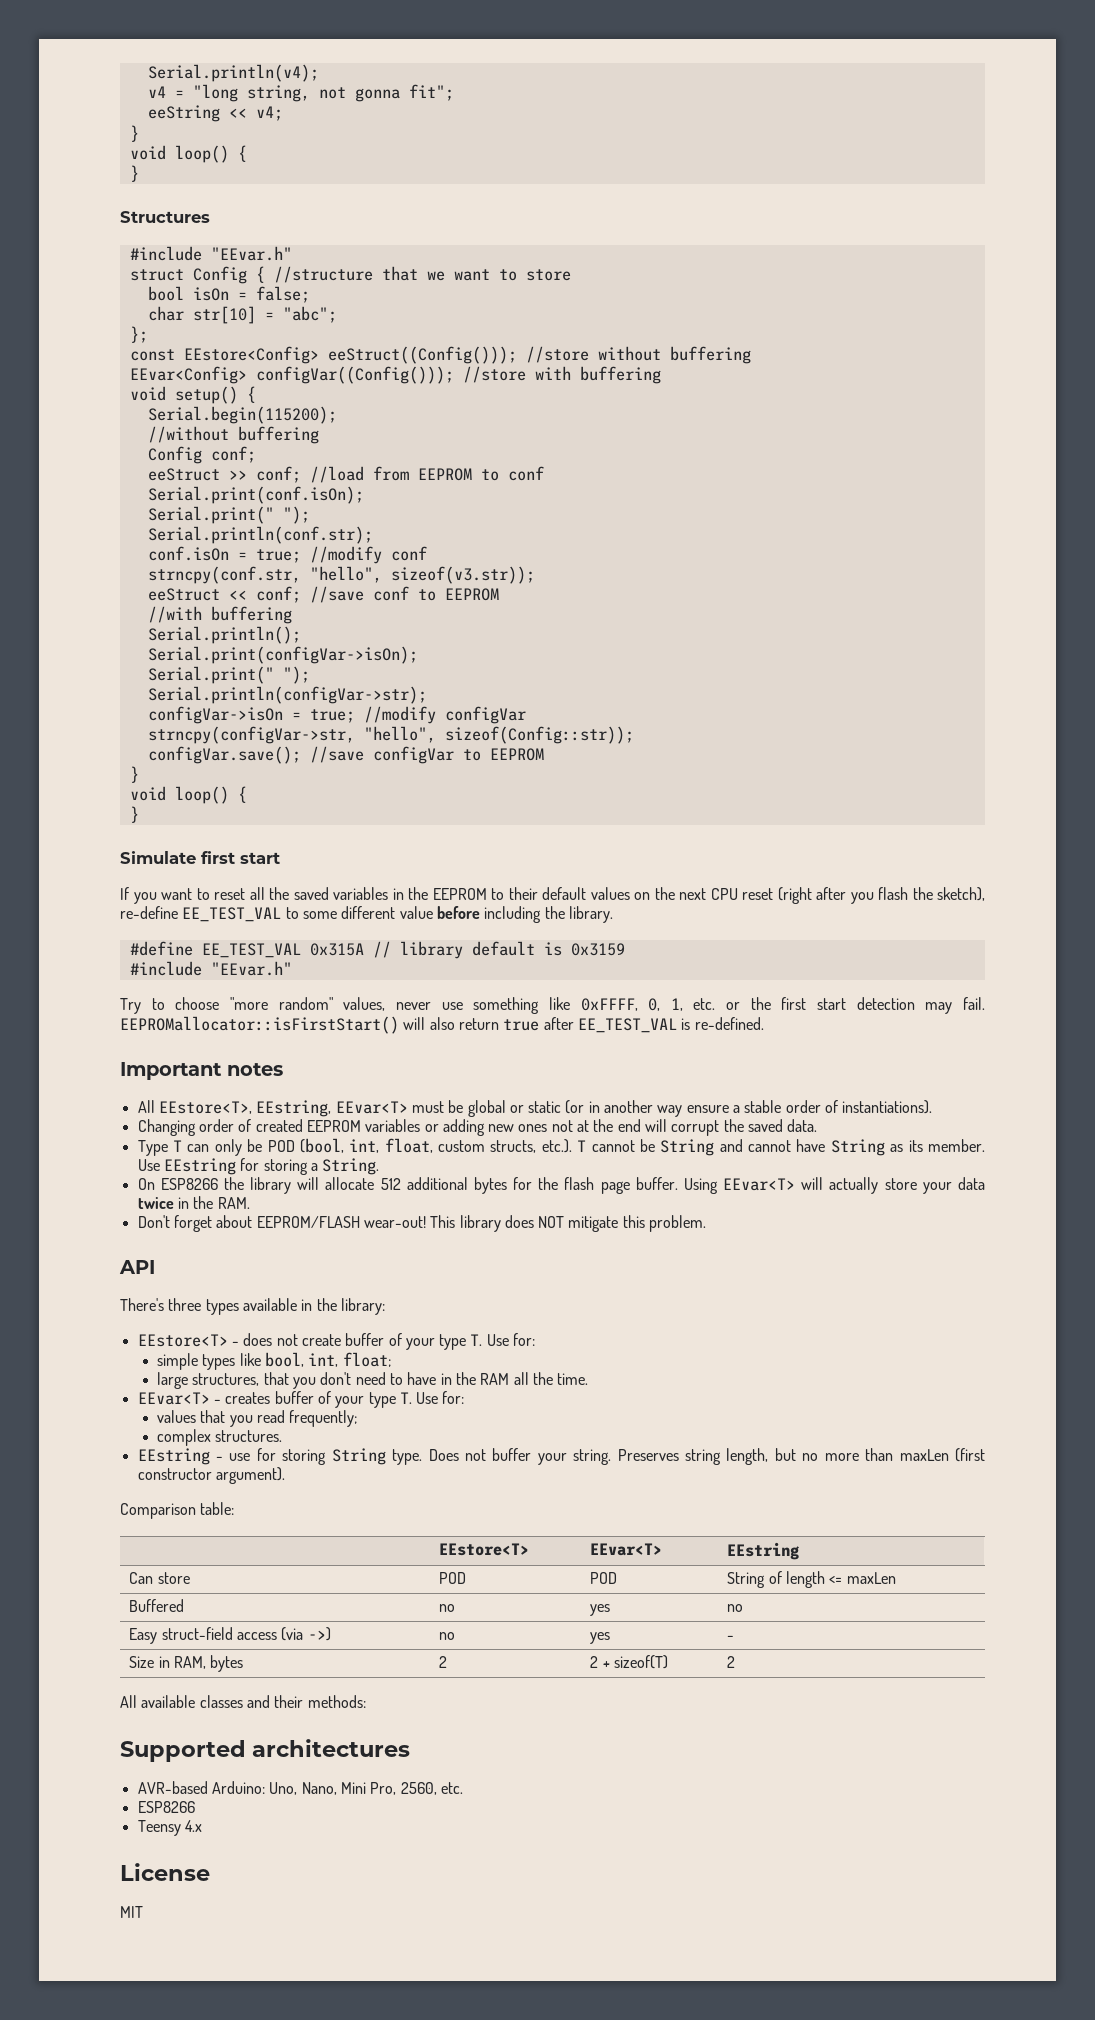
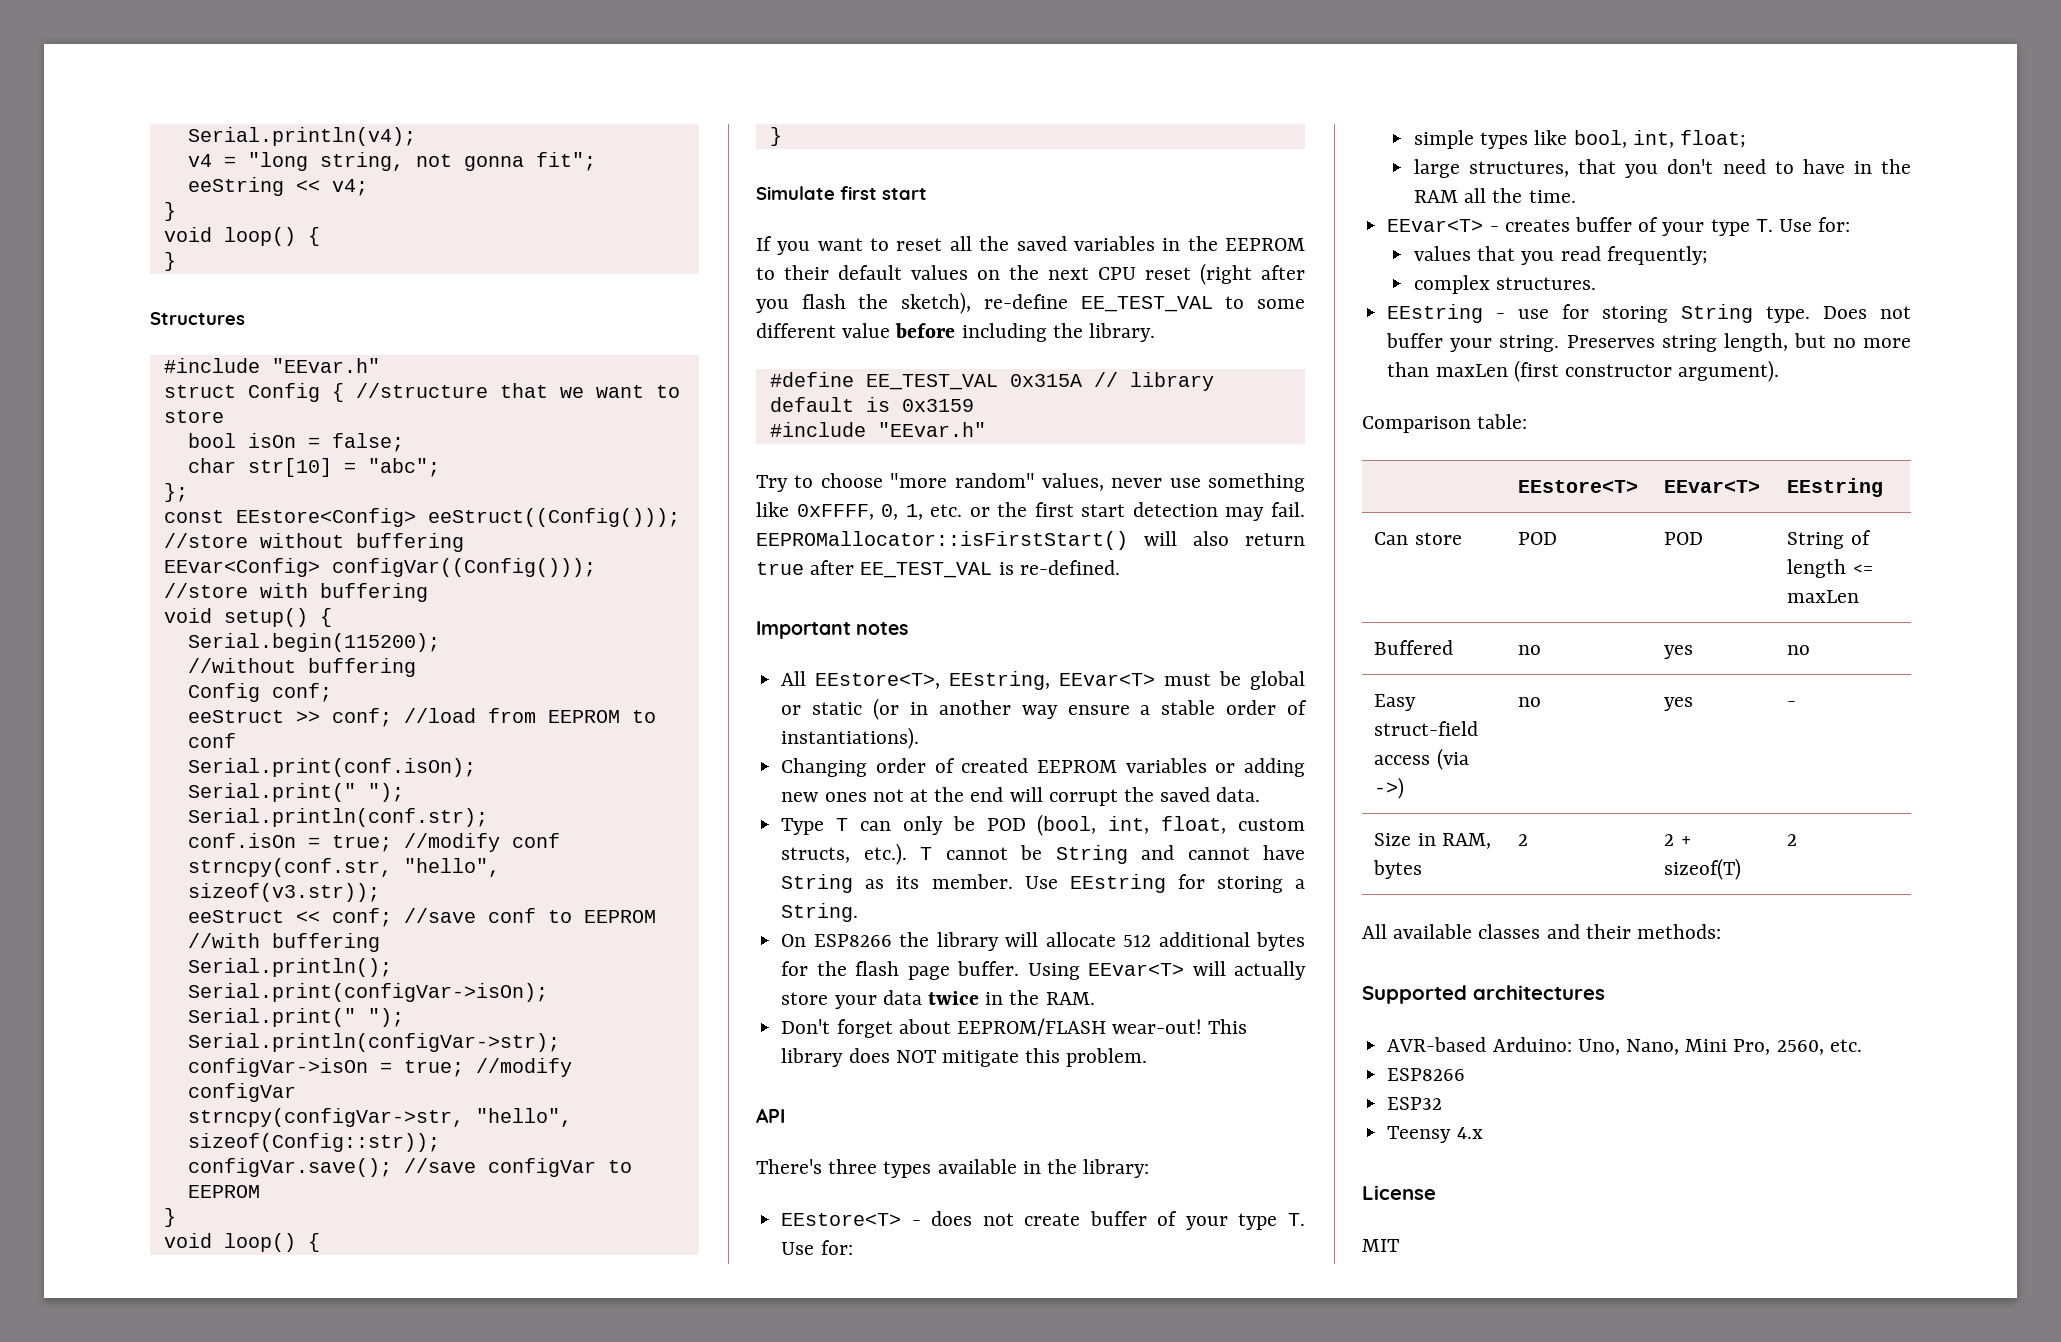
(195, 1807) none -> [1387,1097,1443,1110] // ESP32

